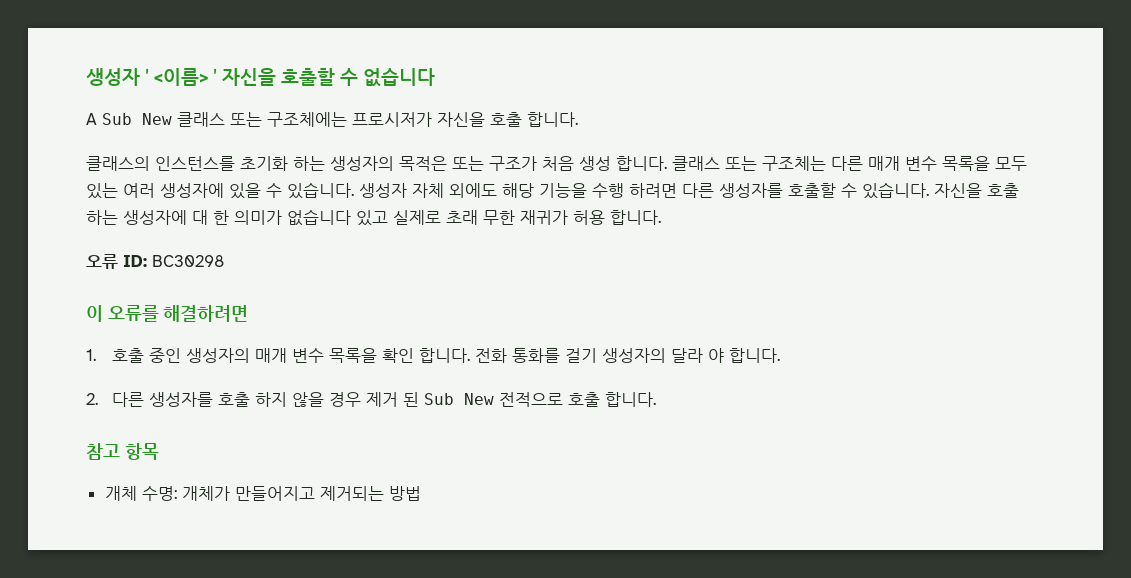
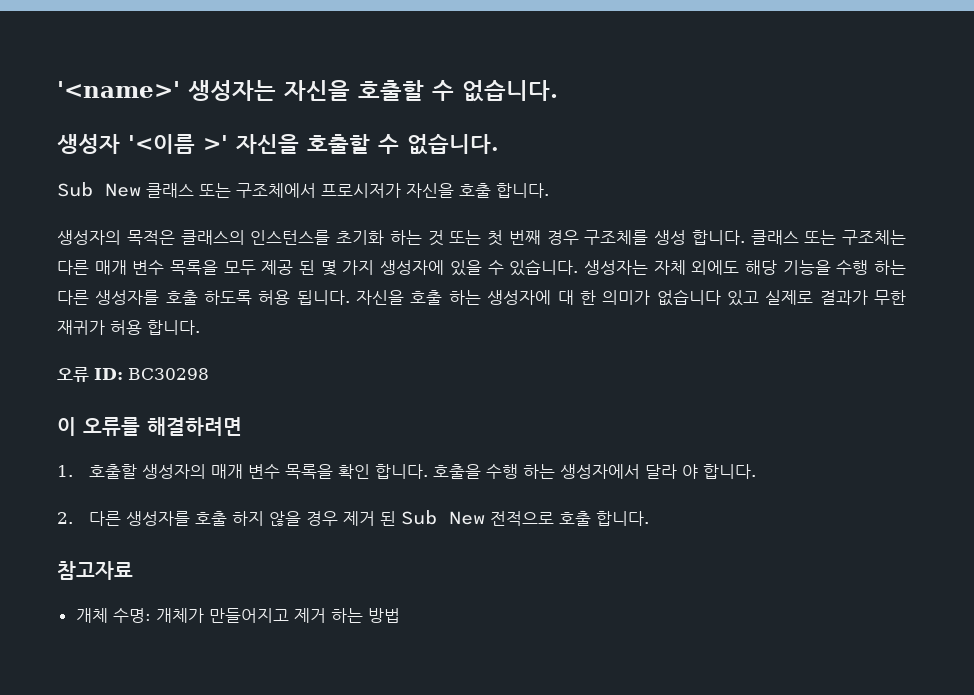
[86,68,435,87] [86,113,97,125] 생성자 ' <이름> ' 자신을 호출할 수 없습니다 // A -> [57,80,558,102] [57,134,499,155] '<name>' 생성자는 자신을 호출할 수 없습니다. // 생성자 '<이름 >' 자신을 호출할 수 없습니다. //
[267,112,347,127] 구조체에는 -> [236,183,316,198] 구조체에서
(578, 119) none -> [57,230,175,245] 생성자의 목적은
[330,156,574,171] 생성자의 목적은 또는 구조가 처음 -> [427,230,649,246] 것 또는 첫 번째 경우 구조체를
[86,183,155,199] 있는 여러 -> [261,260,375,276] 제공 된 몇 가지
[359,183,407,198] 생성자 -> [583,260,648,275] 생성자는
[629,182,929,199] 하려면 다른 생성자를 호출할 수 있습니다. -> [874,260,907,275] [57,290,350,305] 하는 다른 생성자를 호출 하도록 허용 됩니다.
[446,210,478,225] 초래 -> [819,290,868,305] 결과가
[112,348,182,363] 호출 중인 -> [88,464,137,479] 호출할
[475,348,667,363] 전화 통화를 걸기 생성자의 -> [432,464,640,479] 호출을 수행 하는 생성자에서
[86,443,159,460] 참고 항목 -> [57,561,133,580] 참고자료
[319,486,384,501] 제거되는 -> [293,608,363,623] 제거 하는

